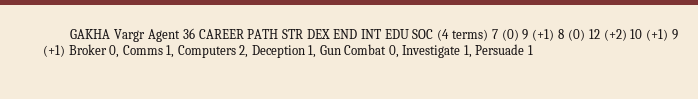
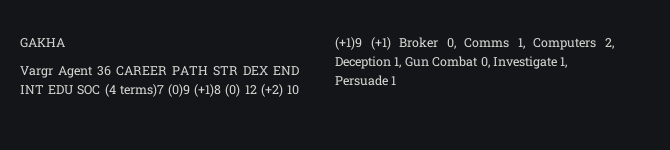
(111, 34) none -> (65, 43) //
[451,29,565,41] terms) 7 (0) 9 (+1) 8 -> [119,84,222,97] terms)7 (0)9 (+1)8
[646,29,679,41] (+1) 9 -> [335,37,362,50] (+1)9

